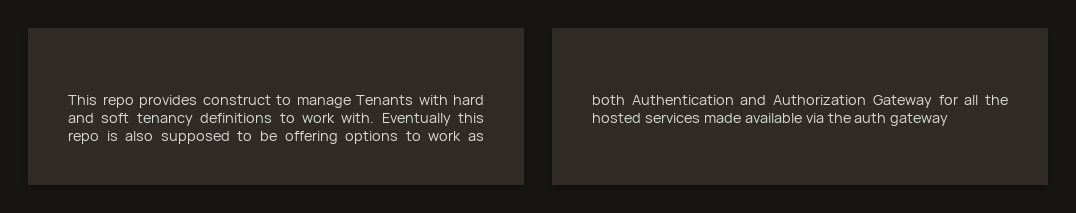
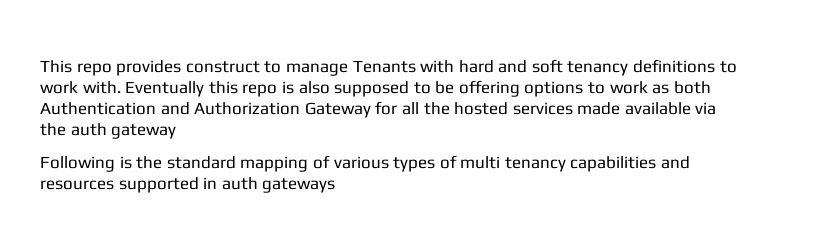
(949, 119) none -> [40,155,691,172] [40,177,336,193] // Following is the standard mapping of various types of multi tenancy capabilities and resources supported in auth gateways

